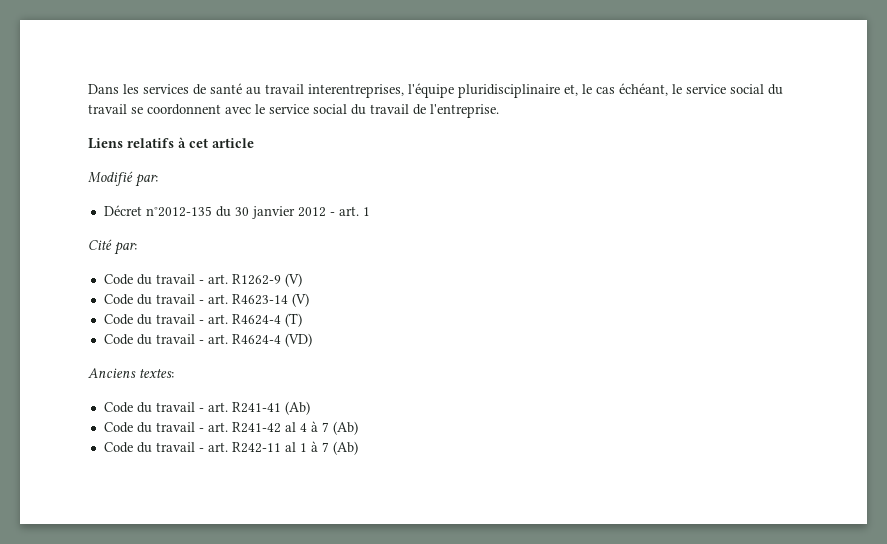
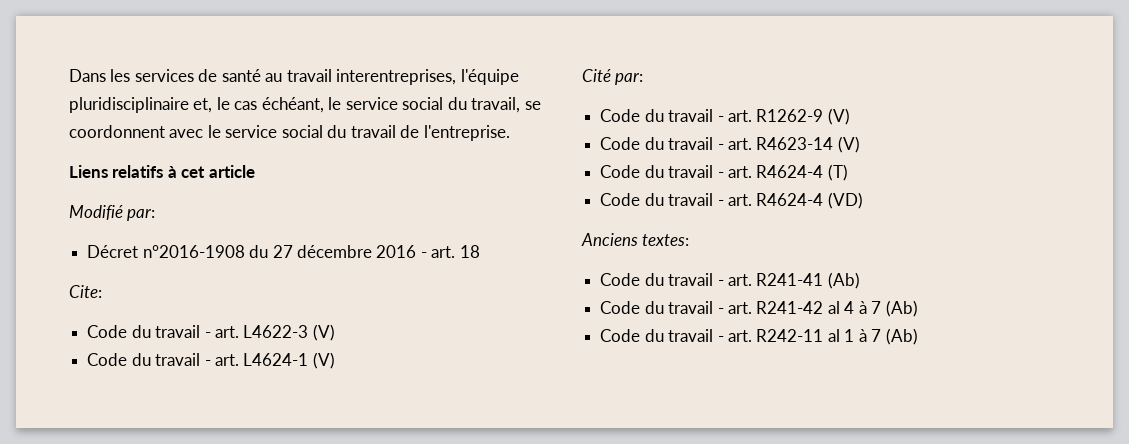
[88,104,127,114] travail -> [471,97,521,113] travail,
[145,206,370,219] n°2012-135 du 30 janvier 2012 - art. 1 -> [142,245,480,258] [69,285,102,298] [87,324,335,341] [87,352,335,369] n°2016-1908 du 27 décembre 2016 - art. 18 // Cite: // Code du travail - art. L4622-3 (V) // Code du travail - art. L4624-1 (V)

